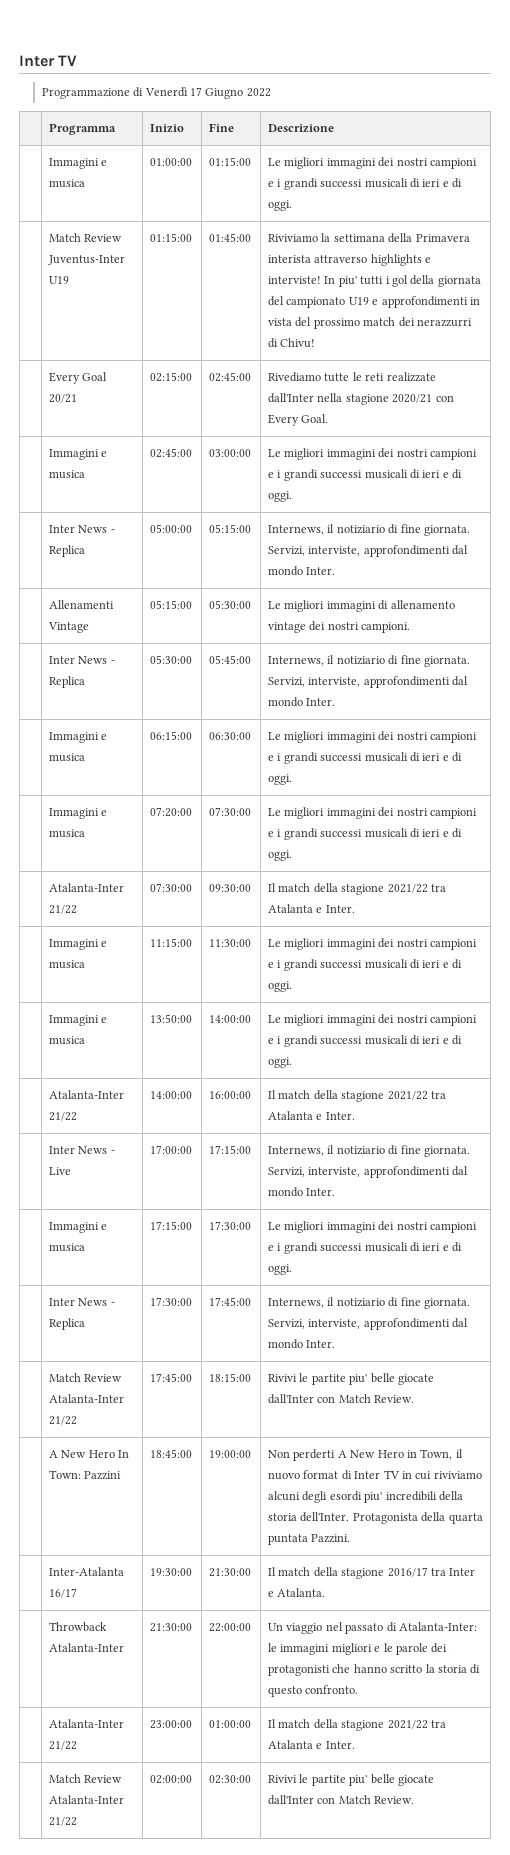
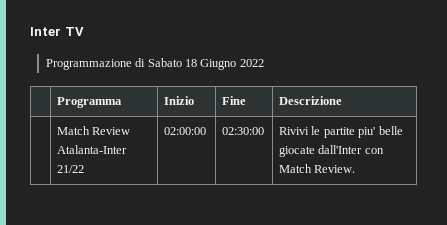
[144,87,203,97] Venerdì 17 -> [147,58,198,67] Sabato 18
[49,158,108,169] [49,179,86,188] [150,158,193,166] [209,157,252,166] [268,157,477,169] [268,178,463,190] [268,200,293,211] [49,233,123,242] [48,255,126,265] [49,276,70,284] [150,233,193,242] [209,233,252,242] [268,233,470,243] [268,254,432,266] [268,275,481,287] [268,296,480,308] [268,317,472,329] [268,338,316,348] [49,372,108,384] [49,394,78,403] [150,372,193,382] [209,372,252,382] [268,372,436,382] [268,393,454,405] [268,414,329,426] [49,449,108,460] [49,470,86,479] [150,448,193,458] [209,449,252,457] [268,448,477,460] [268,469,463,481] [268,491,293,502] [49,525,115,533] [49,545,86,557] [150,524,193,533] [209,524,252,533] [268,524,470,536] [268,545,469,557] [268,566,336,576] [49,600,115,609] [48,622,90,633] [150,600,193,609] [209,600,252,609] [268,600,455,612] [268,621,411,633] [49,656,115,664] [49,676,86,688] [150,655,193,664] [209,655,252,664] [268,655,470,667] [268,676,469,688] [268,697,336,707] [49,732,108,743] [49,753,86,762] [150,731,193,740] [209,732,252,740] [268,731,477,743] [268,752,463,764] [268,774,293,785] [49,808,108,819] [49,829,86,838] [150,807,193,817] [209,807,252,816] [268,807,477,819] [268,828,463,840] [268,850,293,861] [49,883,125,892] [49,905,78,914] [150,883,193,892] [209,884,252,892] [268,883,446,895] [268,904,355,913] [49,939,108,950] [49,960,86,969] [150,938,193,947] [209,939,252,947] [268,938,477,950] [268,959,463,971] [268,981,293,992] [49,1015,108,1026] [49,1036,86,1045] [150,1014,193,1023] [209,1015,252,1023] [268,1014,477,1026] [268,1035,463,1047] [268,1057,293,1068] [49,1090,125,1099] [49,1112,78,1121] [150,1091,193,1099] [209,1091,252,1099] [268,1090,446,1102] [268,1111,355,1120] [49,1146,115,1154] [49,1167,72,1175] [150,1145,193,1154] [209,1145,252,1154] [268,1145,470,1157] [268,1166,469,1178] [268,1187,336,1197] [49,1222,108,1233] [49,1243,86,1252] [150,1221,193,1230] [209,1221,252,1230] [268,1221,477,1233] [268,1242,463,1254] [268,1264,293,1275] [49,1298,115,1306] [49,1318,86,1330] [150,1297,193,1306] [209,1297,252,1306] [268,1297,470,1309] [268,1318,469,1330] [268,1339,336,1349] [49,1373,123,1382] [49,1394,125,1403] [49,1416,78,1425] [150,1373,193,1382] [209,1373,252,1382] [268,1373,434,1385] [268,1394,415,1404] [49,1450,130,1458] [49,1470,122,1480] [150,1449,193,1458] [209,1450,252,1458] [268,1449,463,1461] [268,1470,482,1480] [268,1491,463,1503] [268,1512,483,1524] [268,1534,351,1545] [49,1567,125,1576] [49,1588,78,1598] [150,1568,193,1576] [209,1568,252,1577] [268,1567,476,1579] [268,1588,326,1597] [49,1622,108,1632] [49,1643,125,1652] [150,1623,193,1632] [209,1623,252,1632] [268,1622,477,1634] [268,1643,448,1655] [268,1664,481,1676] [268,1685,359,1697] [49,1719,125,1728] [49,1741,78,1750] [150,1720,193,1729] [209,1720,252,1728] [268,1719,446,1731] [268,1740,355,1749] // | Immagini e musica | 01:00:00 | 01:15:00 | Le migliori immagini dei nostri campioni e i grandi successi musicali di ieri e di oggi. // | Match Review Juventus-Inter U19 | 01:15:00 | 01:45:00 | Riviviamo la settimana della Primavera interista attraverso highlights e interviste! In piu' tutti i gol della giornata del campionato U19 e approfondimenti in vista del prossimo match dei nerazzurri di Chivu! // | Every Goal 20/21 | 02:15:00 | 02:45:00 | Rivediamo tutte le reti realizzate dall'Inter nella stagione 2020/21 con Every Goal. // | Immagini e musica | 02:45:00 | 03:00:00 | Le migliori immagini dei nostri campioni e i grandi successi musicali di ieri e di oggi. // | Inter News - Replica | 05:00:00 | 05:15:00 | Internews, il notiziario di fine giornata. Servizi, interviste, approfondimenti dal mondo Inter. // | Allenamenti Vintage | 05:15:00 | 05:30:00 | Le migliori immagini di allenamento vintage dei nostri campioni. // | Inter News - Replica | 05:30:00 | 05:45:00 | Internews, il notiziario di fine giornata. Servizi, interviste, approfondimenti dal mondo Inter. // | Immagini e musica | 06:15:00 | 06:30:00 | Le migliori immagini dei nostri campioni e i grandi successi musicali di ieri e di oggi. // | Immagini e musica | 07:20:00 | 07:30:00 | Le migliori immagini dei nostri campioni e i grandi successi musicali di ieri e di oggi. // | Atalanta-Inter 21/22 | 07:30:00 | 09:30:00 | Il match della stagione 2021/22 tra Atalanta e Inter. // | Immagini e musica | 11:15:00 | 11:30:00 | Le migliori immagini dei nostri campioni e i grandi successi musicali di ieri e di oggi. // | Immagini e musica | 13:50:00 | 14:00:00 | Le migliori immagini dei nostri campioni e i grandi successi musicali di ieri e di oggi. // | Atalanta-Inter 21/22 | 14:00:00 | 16:00:00 | Il match della stagione 2021/22 tra Atalanta e Inter. // | Inter News - Live | 17:00:00 | 17:15:00 | Internews, il notiziario di fine giornata. Servizi, interviste, approfondimenti dal mondo Inter. // | Immagini e musica | 17:15:00 | 17:30:00 | Le migliori immagini dei nostri campioni e i grandi successi musicali di ieri e di oggi. // | Inter News - Replica | 17:30:00 | 17:45:00 | Internews, il notiziario di fine giornata. Servizi, interviste, approfondimenti dal mondo Inter. // | Match Review Atalanta-Inter 21/22 | 17:45:00 | 18:15:00 | Rivivi le partite piu' belle giocate dall'Inter con Match Review. // | A New Hero In Town: Pazzini | 18:45:00 | 19:00:00 | Non perderti A New Hero in Town, il nuovo format di Inter TV in cui riviviamo alcuni degli esordi piu' incredibili della storia dell'Inter. Protagonista della quarta puntata Pazzini. // | Inter-Atalanta 16/17 | 19:30:00 | 21:30:00 | Il match della stagione 2016/17 tra Inter e Atalanta. // | Throwback Atalanta-Inter | 21:30:00 | 22:00:00 | Un viaggio nel passato di Atalanta-Inter: le immagini migliori e le parole dei protagonisti che hanno scritto la storia di questo confronto. // | Atalanta-Inter 21/22 | 23:00:00 | 01:00:00 | Il match della stagione 2021/22 tra Atalanta e Inter. -> (343, 100) none

